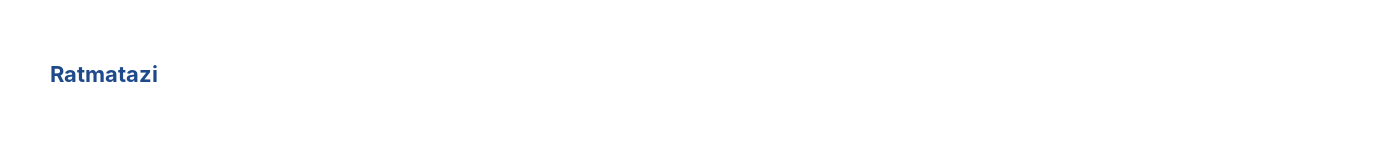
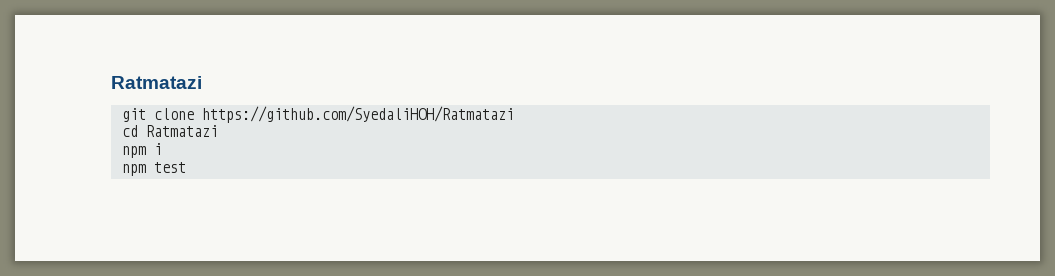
[50,65,158,82] Ratmatazi -> [111,76,202,89] [121,106,514,123] [121,125,218,137] [121,143,162,158] [121,162,186,176] Ratmatazi // git clone https://github.com/SyedaliHOH/Ratmatazi // cd Ratmatazi // npm i // npm test

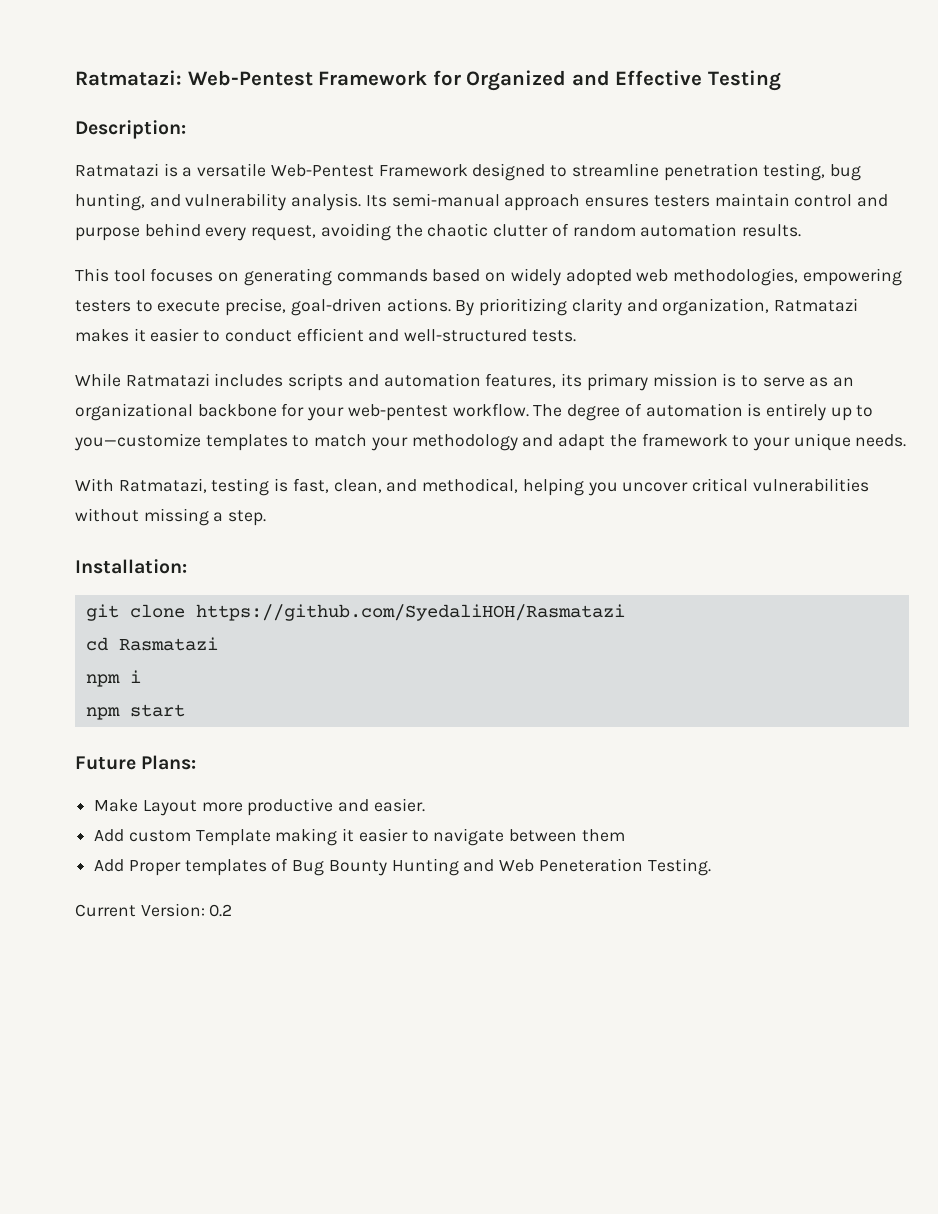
[111,76,202,89] Ratmatazi -> [75,70,781,91] [75,120,186,139] [75,163,861,181] [75,193,888,211] [75,223,801,241] [75,268,902,286] [75,298,858,316] [75,328,576,342] [75,373,855,391] [75,403,874,421] [74,433,907,451] [75,478,869,496] [75,508,267,526] [75,559,187,574] Ratmatazi: Web-Pentest Framework for Organized and Effective Testing // Description: // Ratmatazi is a versatile Web-Pentest Framework designed to streamline penetration testing, bug hunting, and vulnerability analysis. Its semi-manual approach ensures testers maintain control and purpose behind every request, avoiding the chaotic clutter of random automation results. // This tool focuses on generating commands based on widely adopted web methodologies, empowering testers to execute precise, goal-driven actions. By prioritizing clarity and organization, Ratmatazi makes it easier to conduct efficient and well-structured tests. // While Ratmatazi includes scripts and automation features, its primary mission is to serve as an organizational backbone for your web-pentest workflow. The degree of automation is entirely up to you—customize templates to match your methodology and adapt the framework to your unique needs. // With Ratmatazi, testing is fast, clean, and methodical, helping you uncover critical vulnerabilities without missing a step. // Installation:
[201,106,514,123] https://github.com/SyedaliHOH/Ratmatazi -> [195,604,625,621] https://github.com/SyedaliHOH/Rasmatazi
[145,125,218,137] Ratmatazi -> [118,637,218,651] Rasmatazi
[153,162,186,173] test -> [129,704,185,717] [75,755,197,770] [94,798,425,816] [94,828,625,846] [94,858,711,876] [75,903,233,917] start // Future Plans: // Make Layout more productive and easier. // Add custom Template making it easier to navigate between them // Add Proper templates of Bug Bounty Hunting and Web Peneteration Testing. // Current Version: 0.2

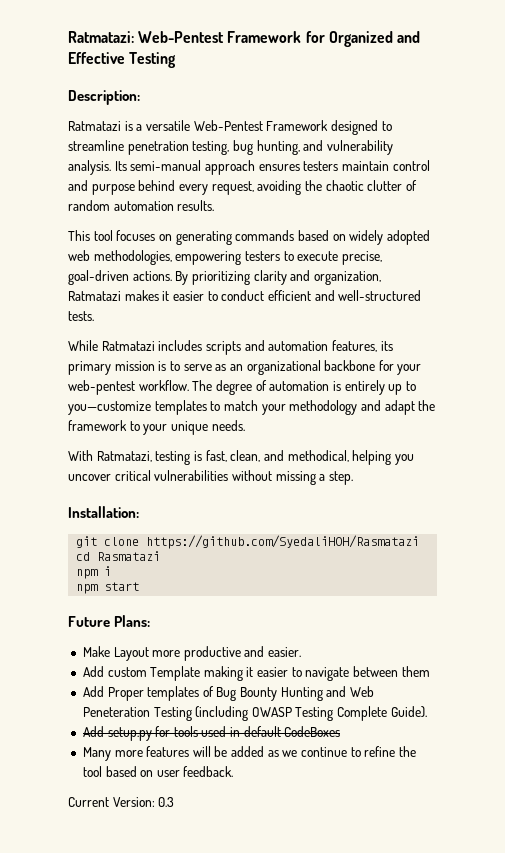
[647,858,711,876] Testing. -> [153,706,427,721] [82,726,341,741] [82,746,416,761] [82,766,234,777] Testing (including OWASP Testing Complete Guide). // Add setup.py for tools used in default CodeBoxes // Many more features will be added as we continue to refine the tool based on user feedback.
[209,904,233,917] 0.2 -> [158,797,175,807] 0.3

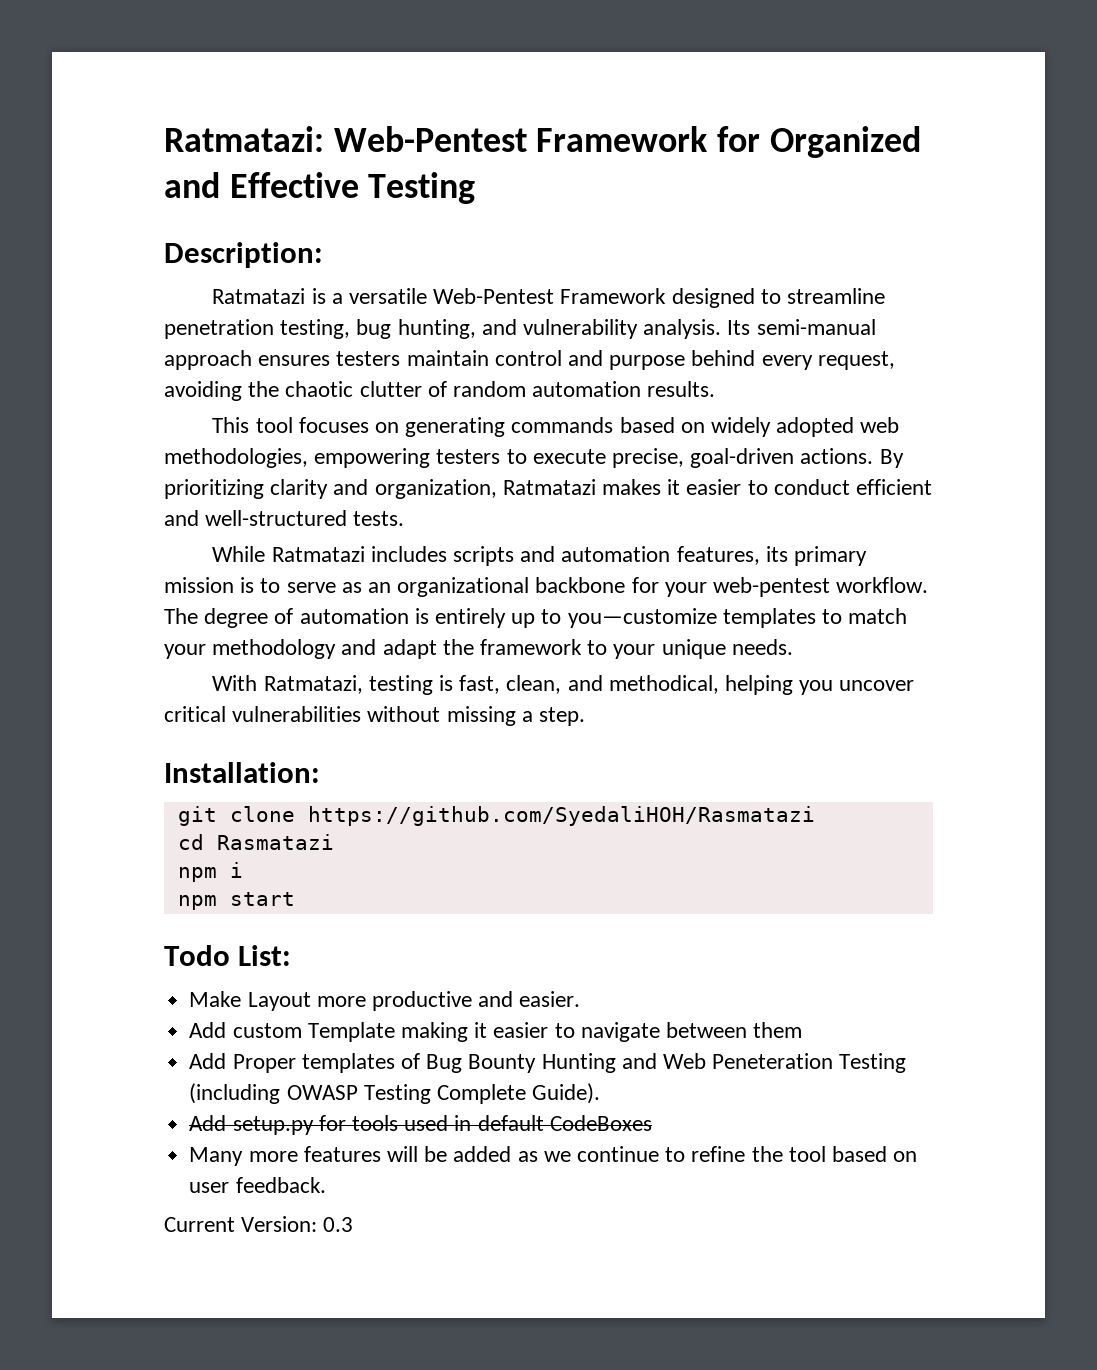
[68,615,151,627] Future Plans: -> [164,945,292,966] Todo List:

